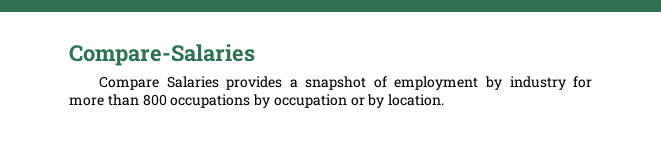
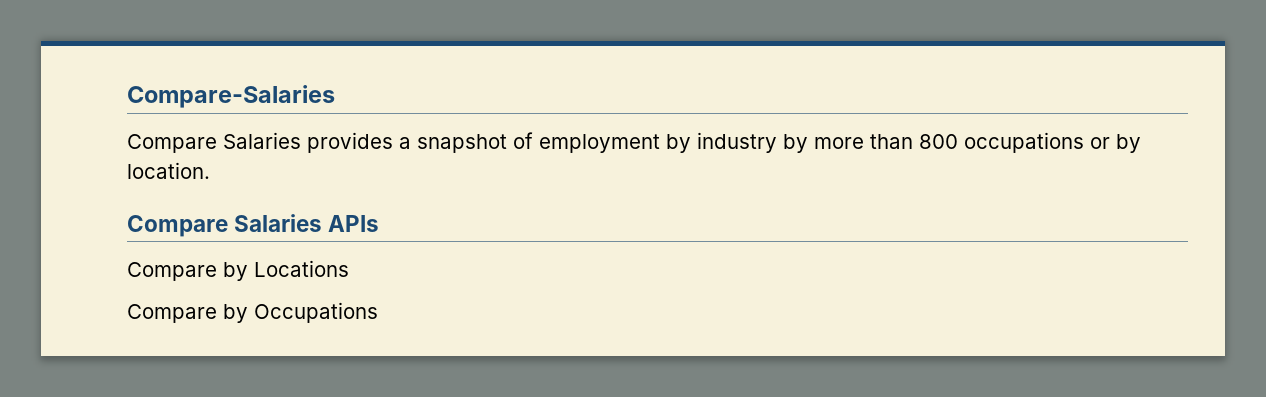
[573,76,592,88] for -> [783,134,808,153] by
[253,94,347,108] by occupation -> (1084, 142) none
(445, 100) none -> [127,214,380,237] [127,260,349,281] [127,302,378,323] // Compare Salaries APIs // Compare by Locations // Compare by Occupations

